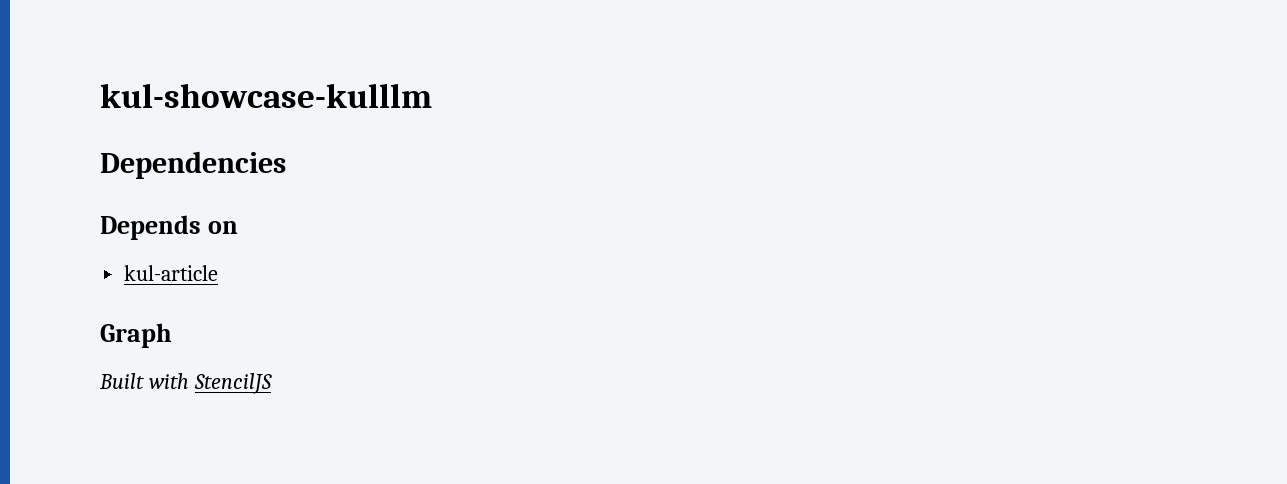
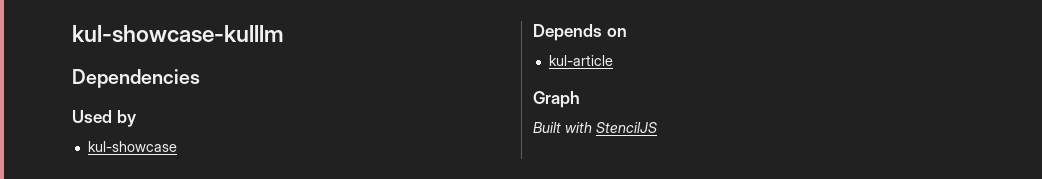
(286, 165) none -> [72,110,137,127] [87,141,177,152] // Used by // kul-showcase

